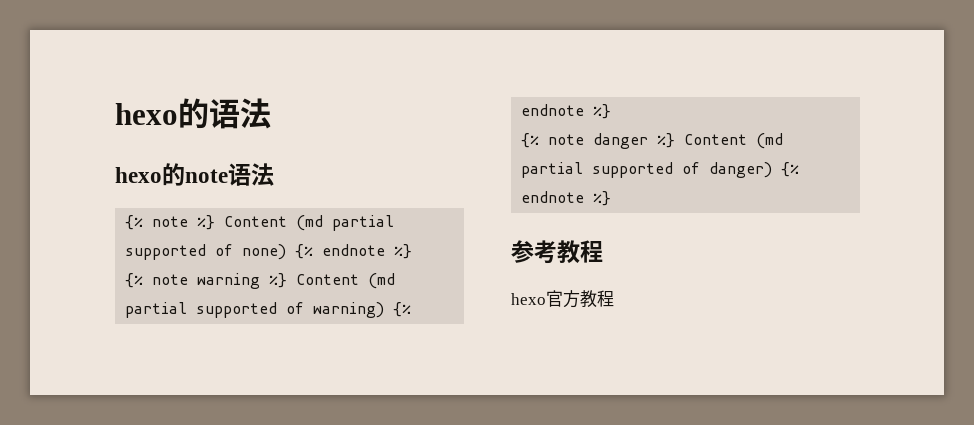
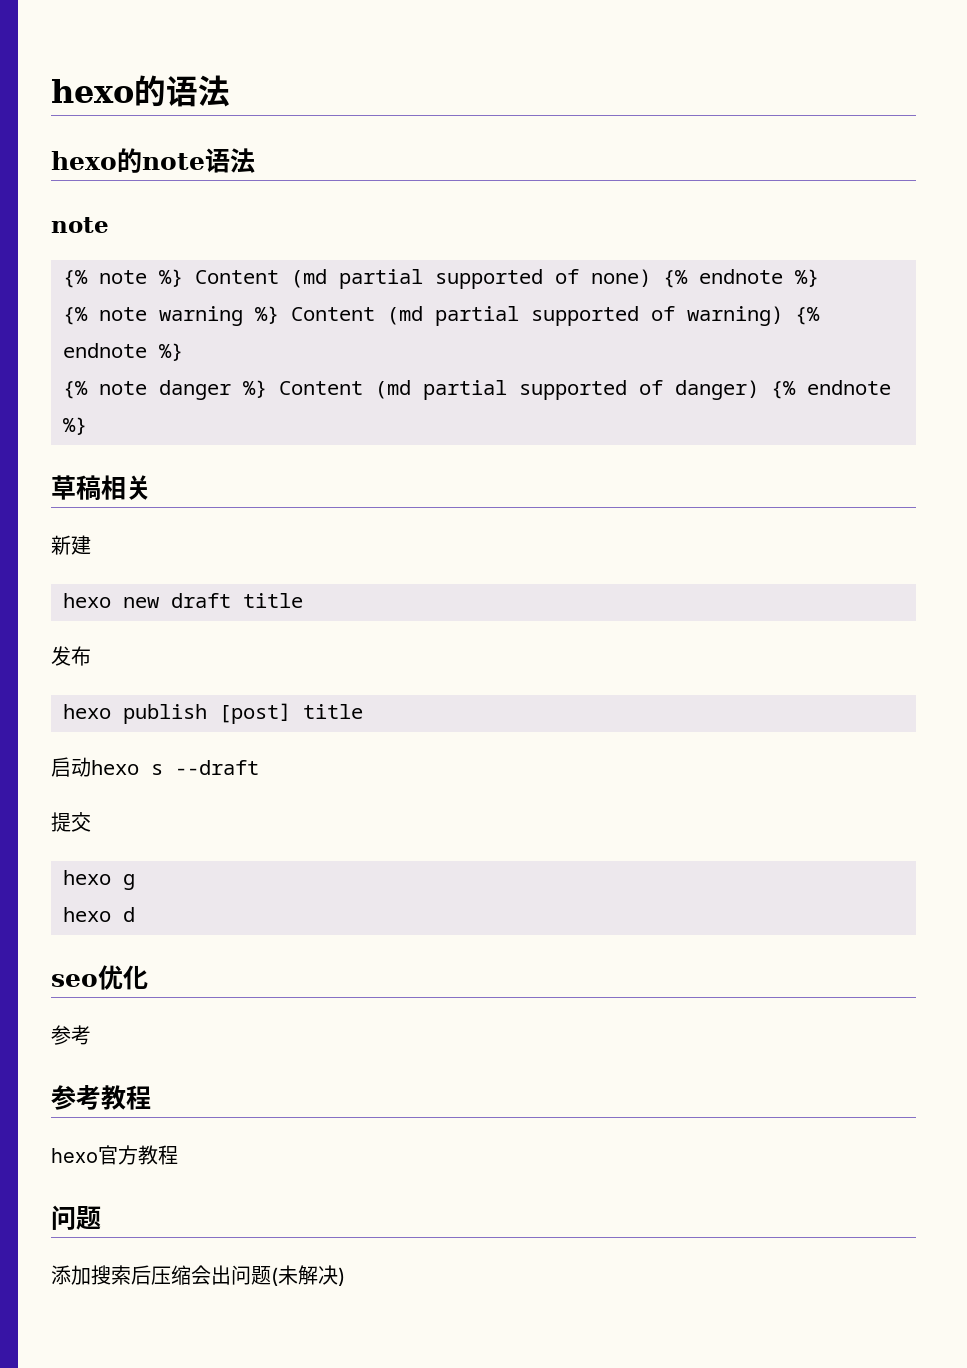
(274, 174) none -> [51,217,109,233] // note
(612, 198) none -> [51,475,151,500] [51,535,91,555] [63,593,303,608] [51,646,91,666] [63,703,363,724] [51,757,259,777] [51,812,91,832] [63,870,135,890] [63,907,135,922] [51,965,148,990] [51,1025,91,1045] // 草稿相关 // 新建 // hexo new draft title // 发布 // hexo publish [post] title // 启动hexo s --draft // 提交 // hexo g // hexo d // seo优化 // 参考
(614, 298) none -> [51,1205,101,1230] [51,1265,345,1286] // 问题 // 添加搜索后压缩会出问题(未解决)

